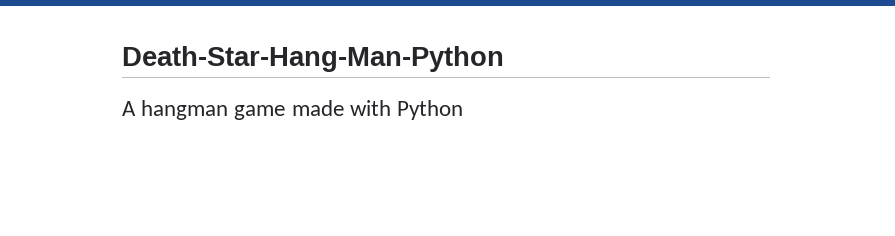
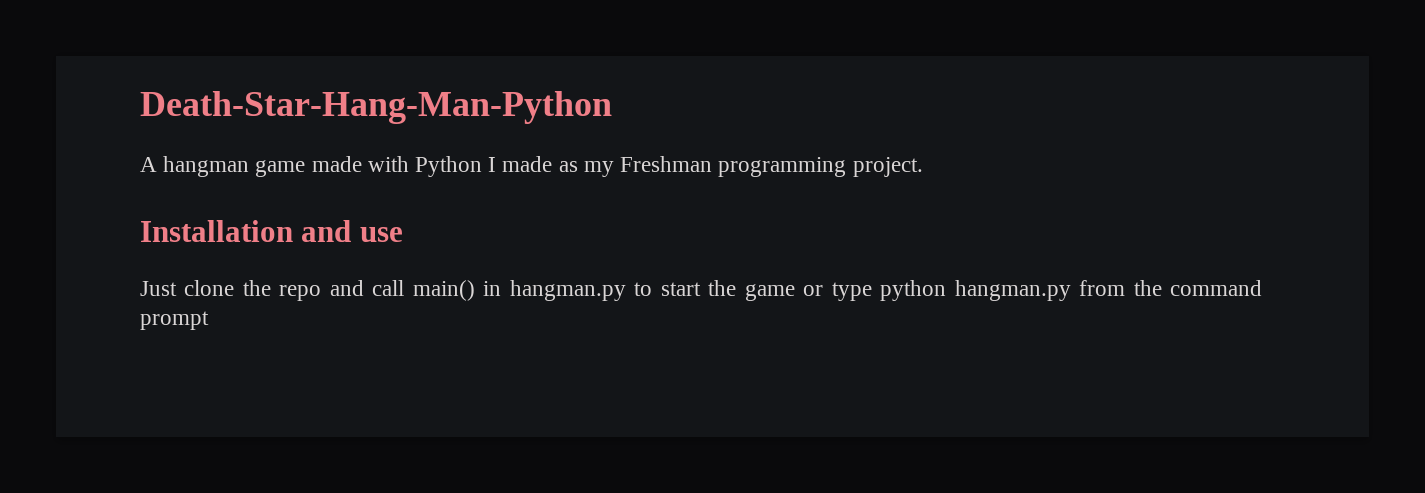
(464, 110) none -> [488,156,923,177] [140,220,403,242] [140,280,1263,301] [140,311,209,330] I made as my Freshman programming project. // Installation and use // Just clone the repo and call main() in hangman.py to start the game or type python hangman.py from the command prompt

